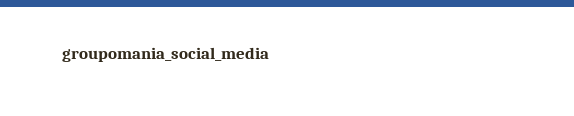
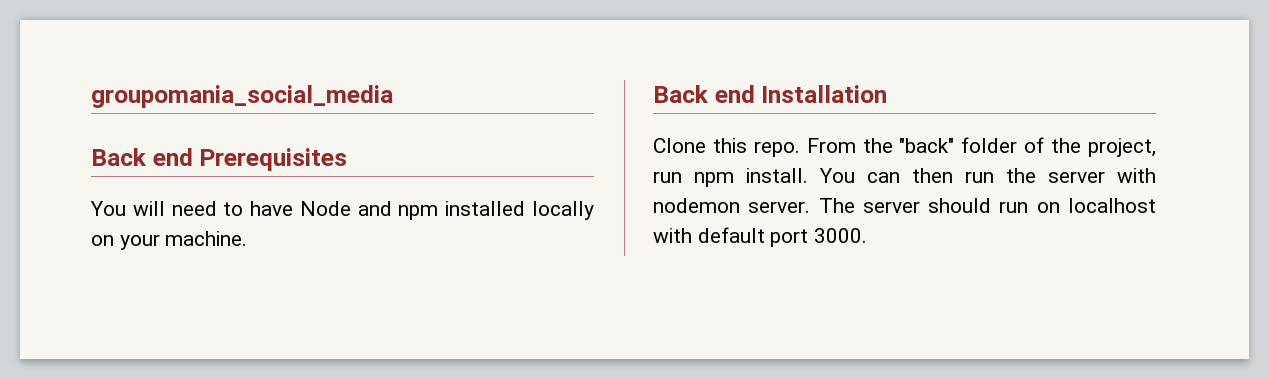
(269, 54) none -> [91,148,348,171] [90,201,594,220] [91,231,248,250] [653,85,888,103] [653,137,1156,157] [653,168,1156,187] [653,198,1156,213] [653,227,868,247] // Back end Prerequisites // You will need to have Node and npm installed locally on your machine. // Back end Installation // Clone this repo. From the "back" folder of the project, run npm install. You can then run the server with nodemon server. The server should run on localhost with default port 3000.

